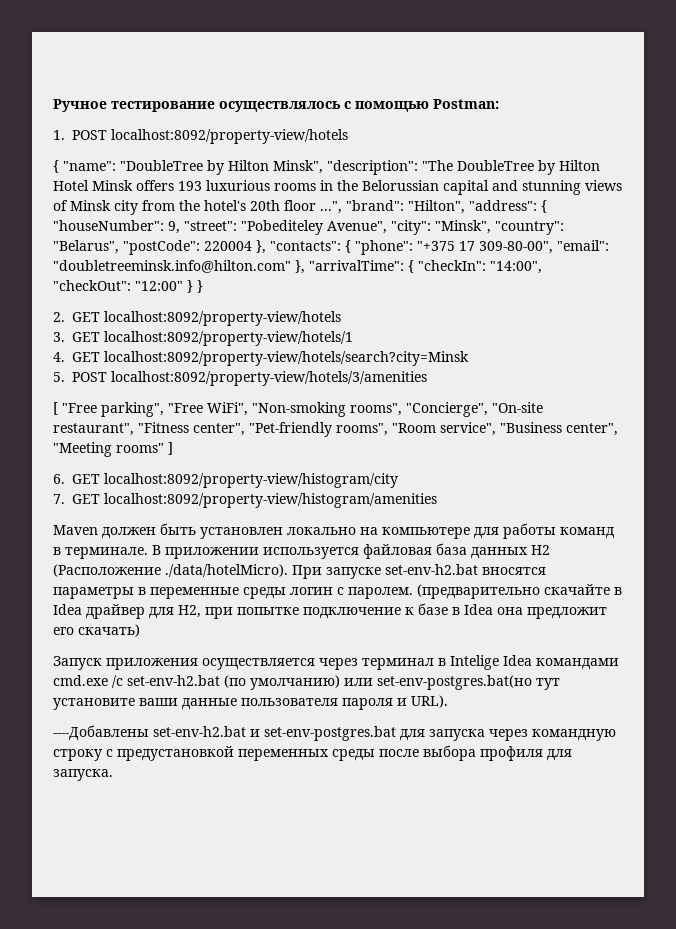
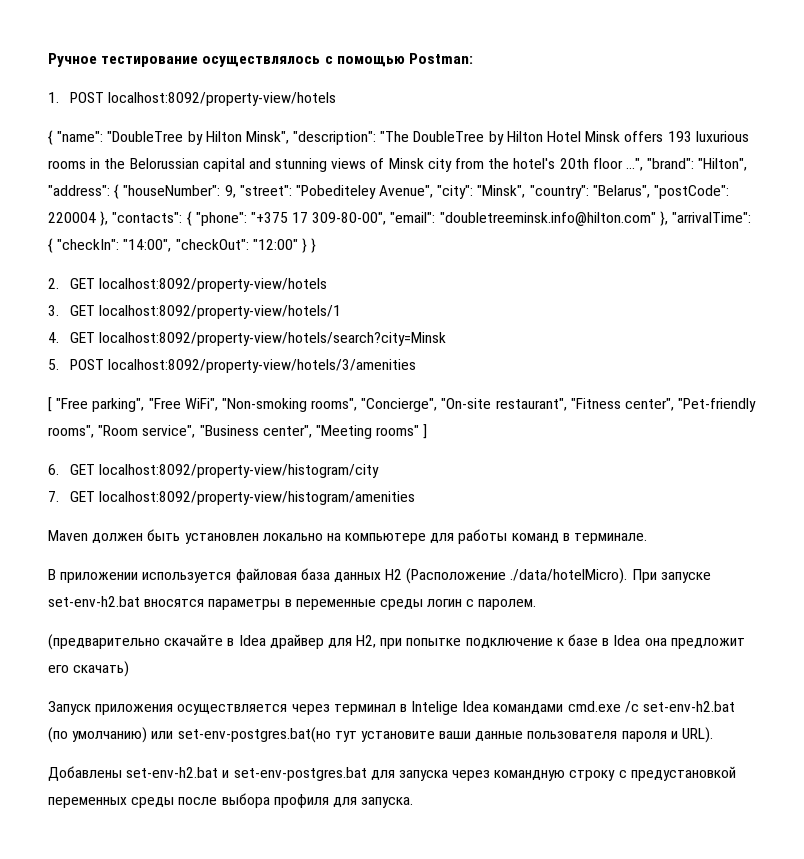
(148, 553) none -> (648, 538) //
(413, 593) none -> (537, 604) //
[53,725,149,741] ----Добавлены -> [48,766,122,781] Добавлены

